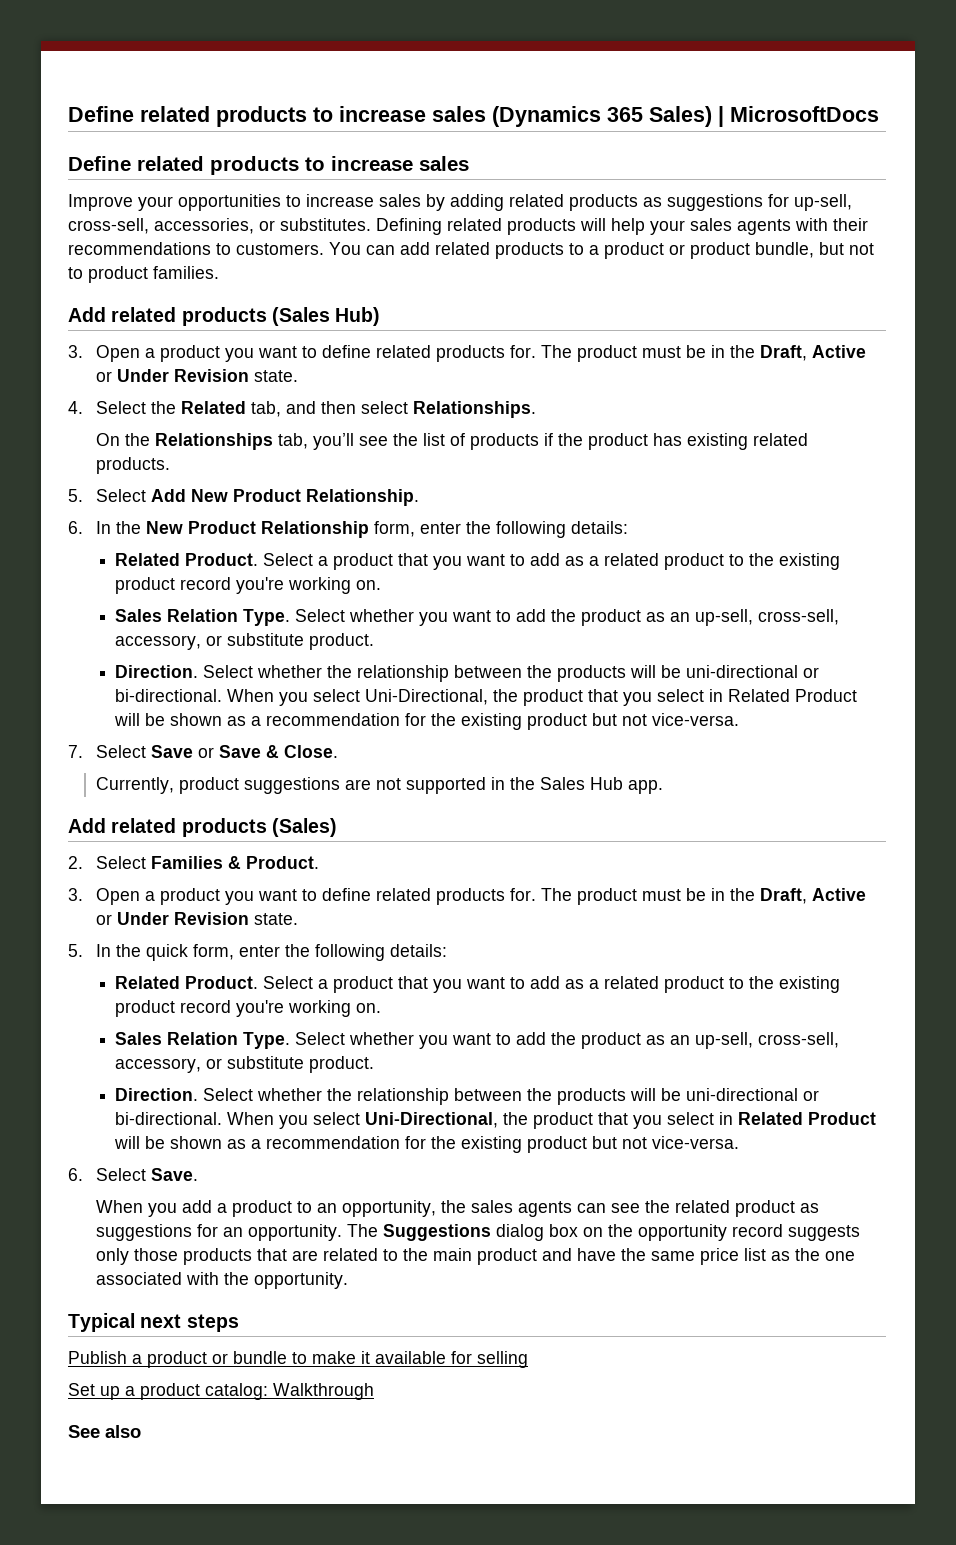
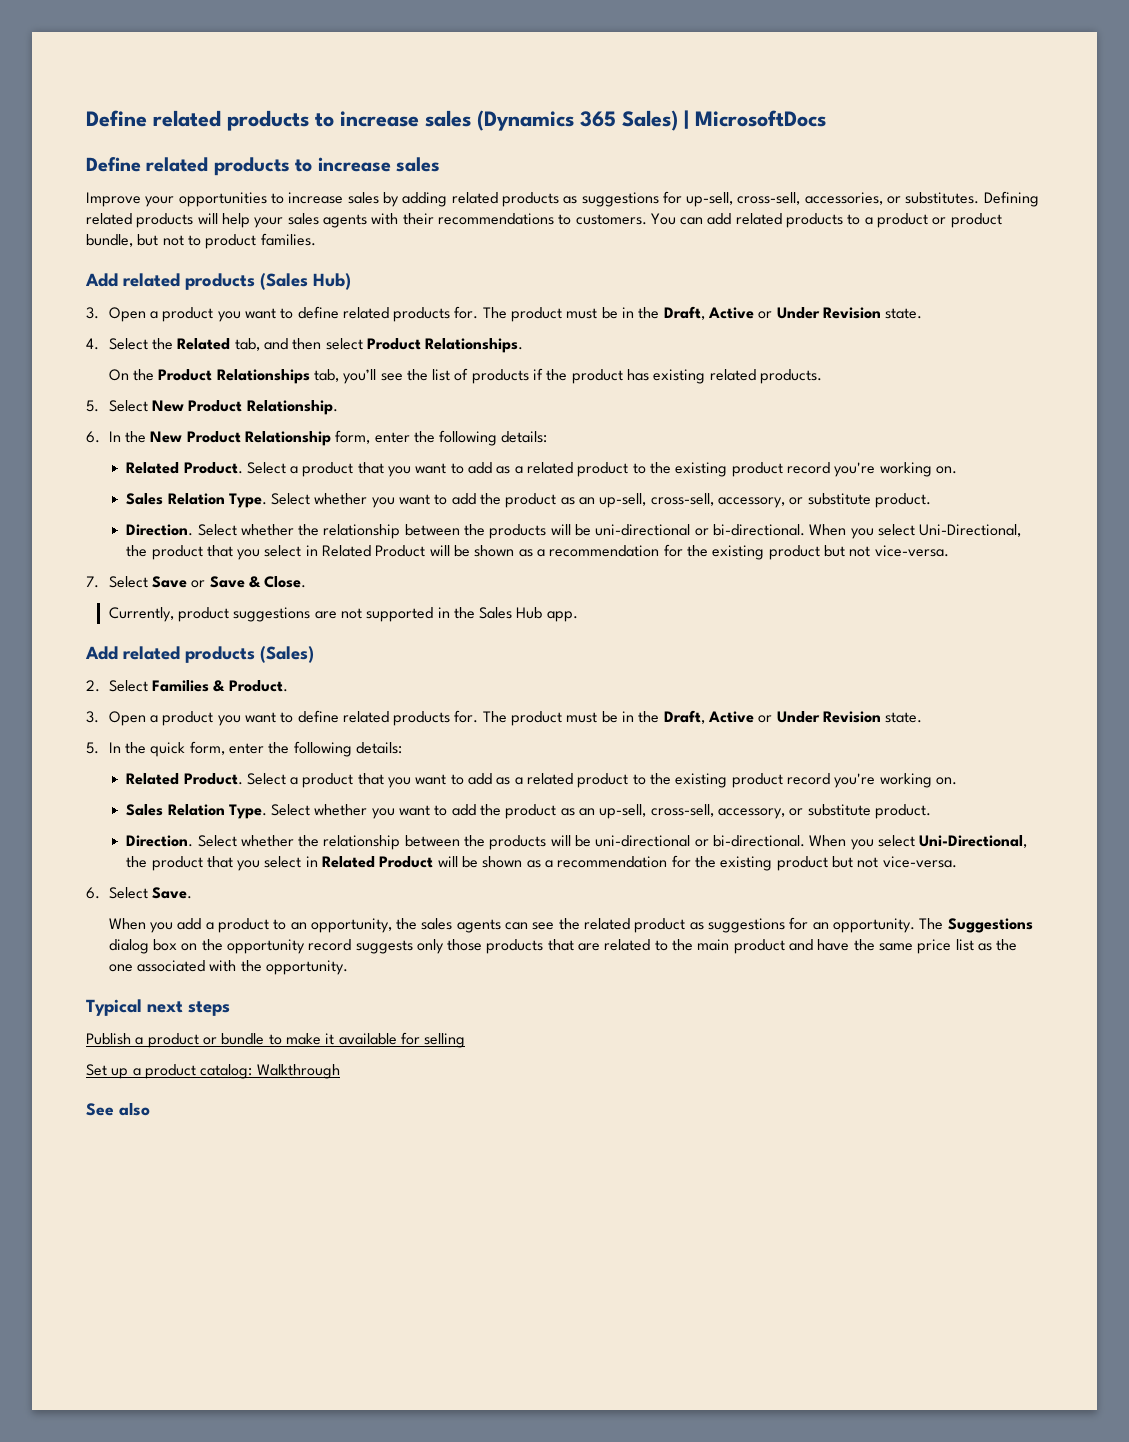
(409, 407) none -> [366,338,421,350] Product
(151, 439) none -> [158,369,213,381] Product
[151,489,187,502] Add -> (148, 406) none

